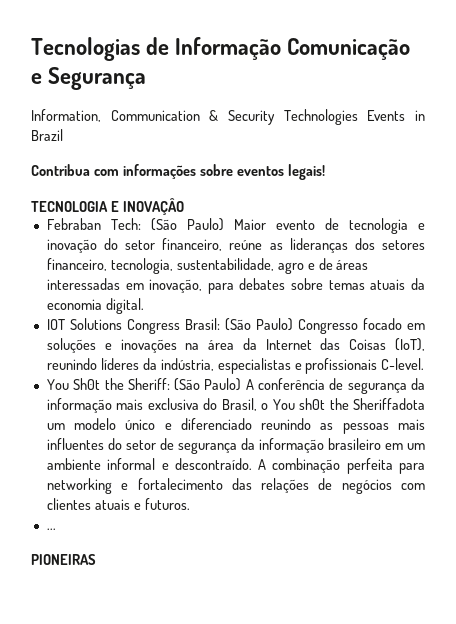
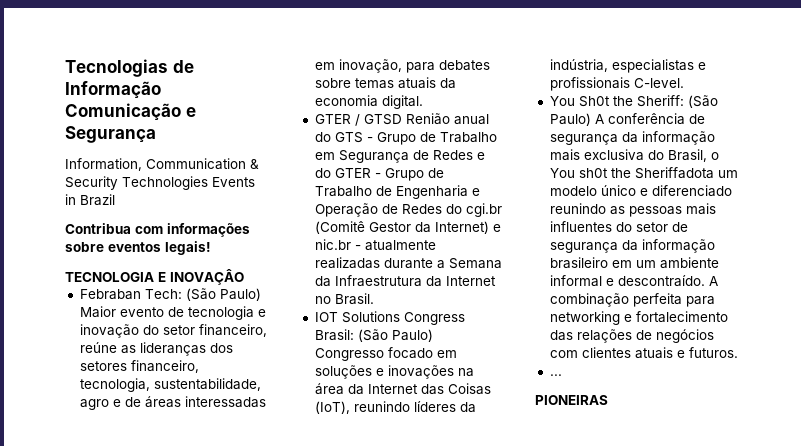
(144, 306) none -> [314,113,489,126] [314,132,497,145] [314,150,485,163] [314,168,444,181] [314,185,480,199] [314,203,502,217] [314,221,501,234] [314,239,436,251] [314,257,502,269] [314,275,496,287] [314,293,374,305] // GTER / GTSD Renião anual do GTS - Grupo de Trabalho em Segurança de Redes e do GTER - Grupo de Trabalho de Engenharia e Operação de Redes do cgi.br (Comitê Gestor da Internet) e nic.br - atualmente realizadas durante a Semana da Infraestrutura da Internet no Brasil.

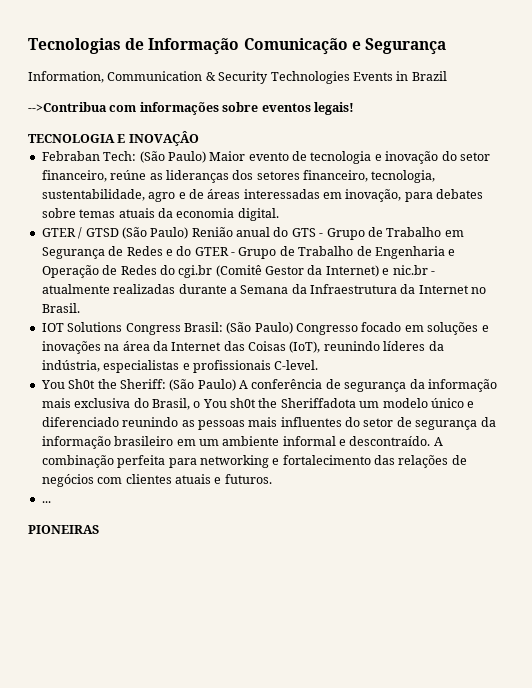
[65,223,131,234] Contribua -> [28,102,107,112] -->Contribua
(402, 119) none -> [121,227,189,239] (São Paulo)

